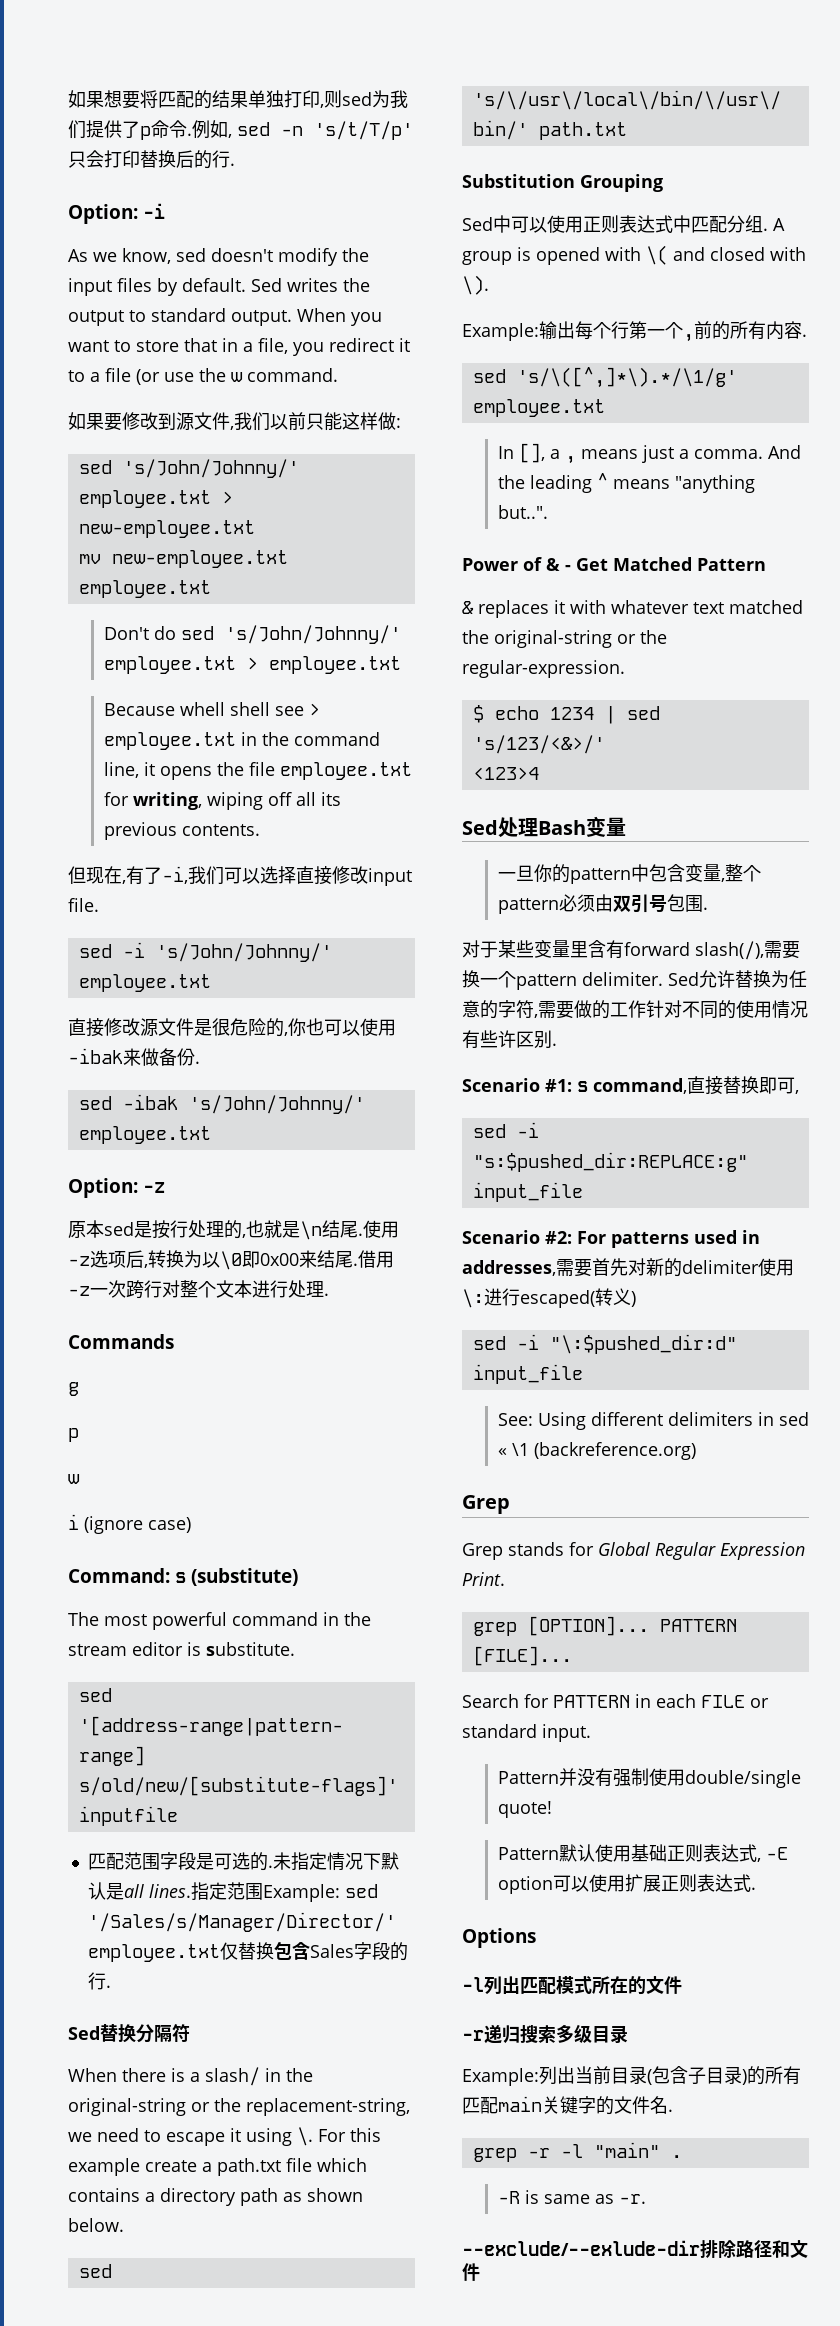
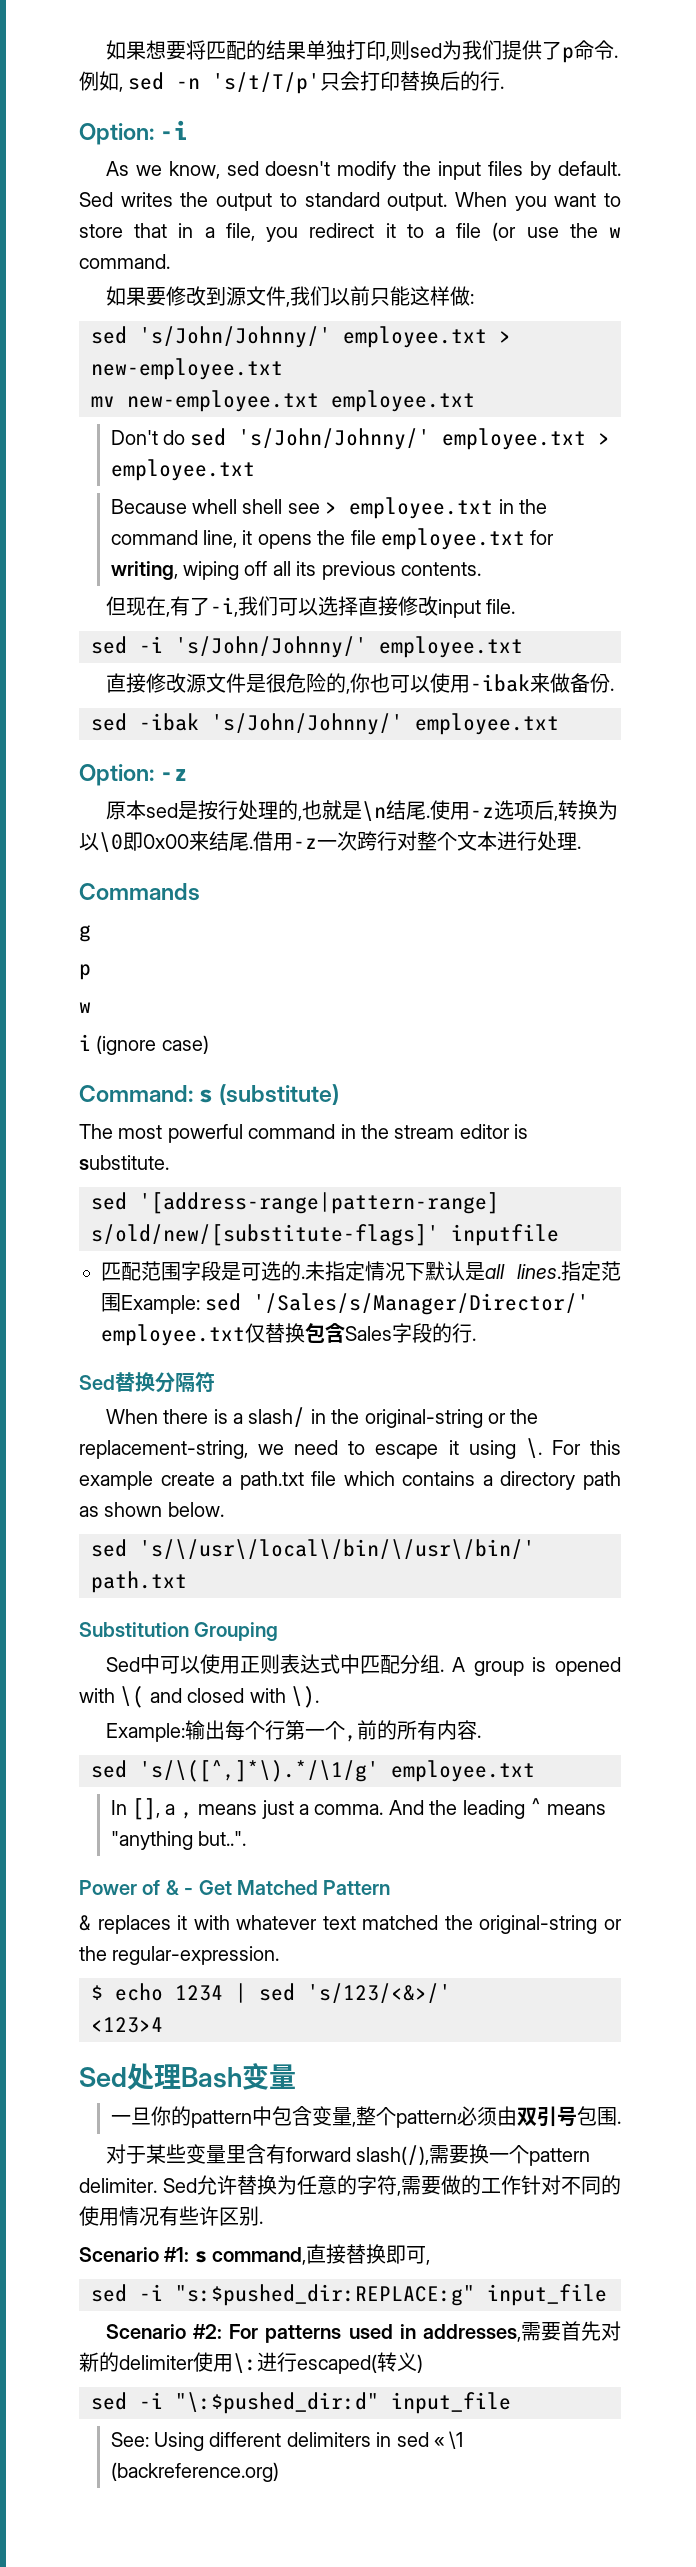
[462,1495,510,1514] [462,1542,805,1560] [462,1572,505,1586] [472,1616,737,1636] [472,1646,572,1666] [462,1694,769,1708] [462,1724,591,1742] [497,1768,801,1788] [497,1801,552,1818] [497,1844,788,1862] [497,1874,756,1894] [462,1928,536,1948] [462,1976,682,1995] [462,2024,628,2044] [462,2066,801,2086] [462,2096,673,2115] [472,2142,682,2162] [497,2190,646,2204] [462,2240,808,2258] [462,2263,480,2281] // Grep // Grep stands for Global Regular Expression Print. // grep [OPTION]... PATTERN [FILE]... // Search for PATTERN in each FILE or standard input. // Pattern并没有强制使用double/single quote! // Pattern默认使用基础正则表达式, -E option可以使用扩展正则表达式. // Options // -l列出匹配模式所在的文件 // -r递归搜索多级目录 // Example:列出当前目录(包含子目录)的所有匹配main关键字的文件名. // grep -r -l "main" . // -R is same as -r. // --exclude/--exlude-dir排除路径和文件 -> (279, 2472) none

